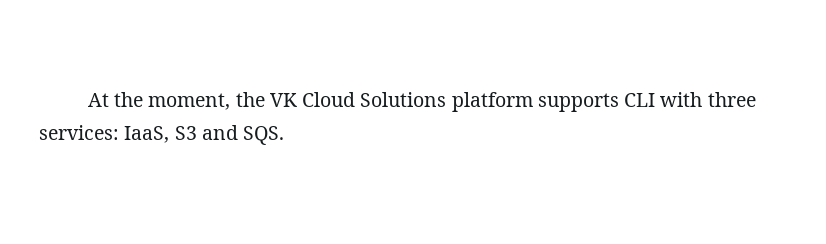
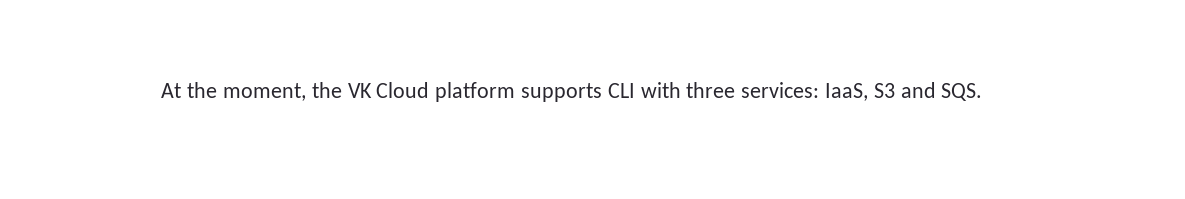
[360,92,447,107] Solutions -> (430, 90) none

